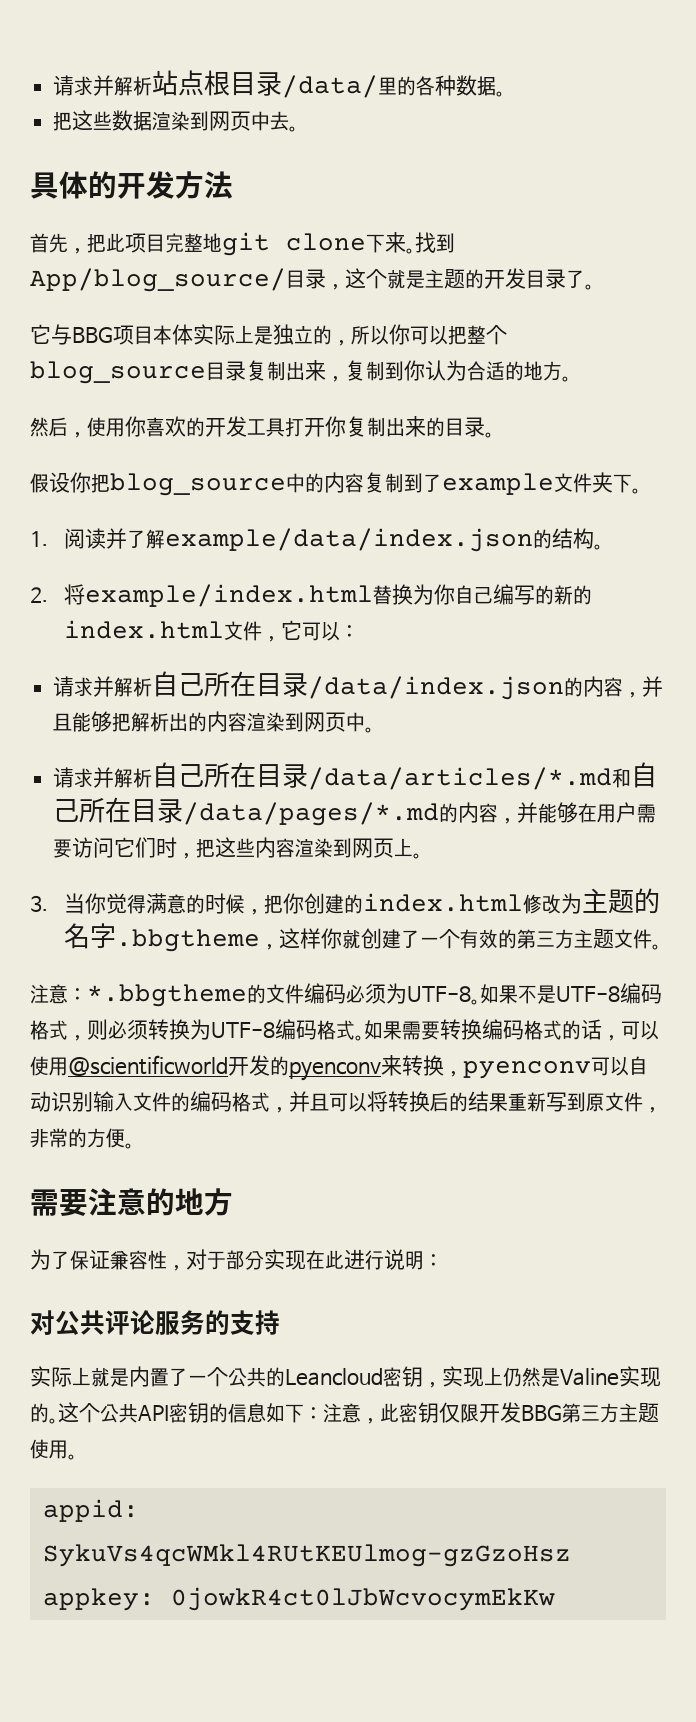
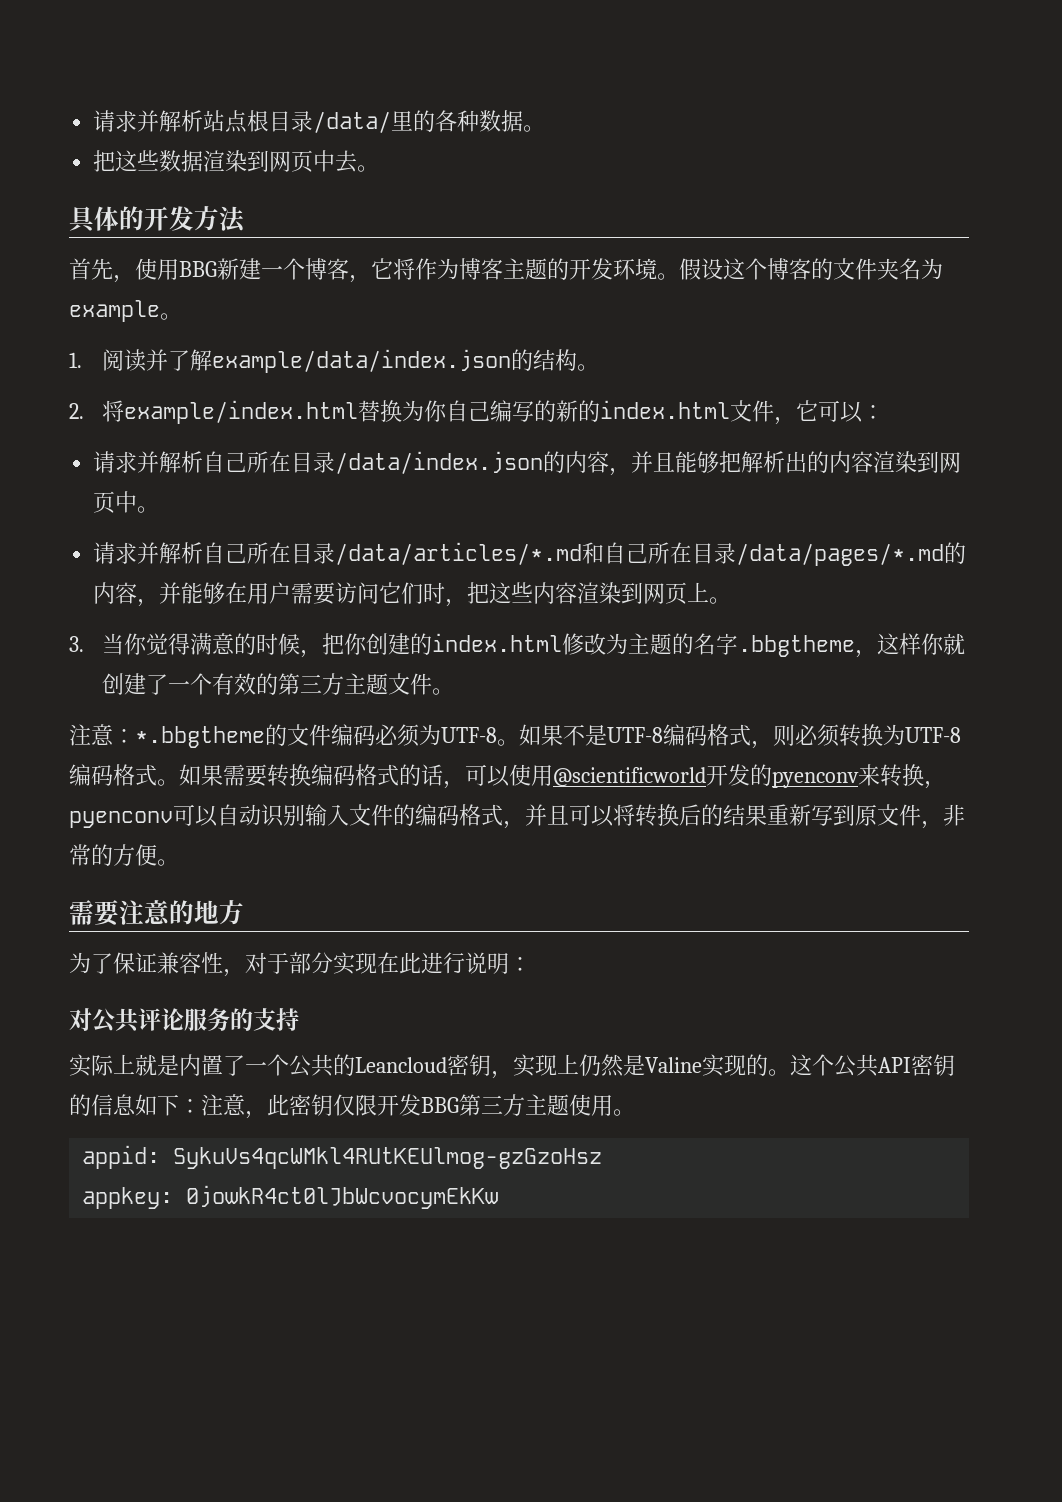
[87,232,455,256] [30,268,425,292] 把此项目完整地git clone下来。找到App/blog_source/目录，这个就是 -> [135,258,503,283] 使用BBG新建一个博客，它将作为博客
[526,269,594,290] [30,324,507,346] [30,360,571,384] [30,416,494,438] [30,472,632,496] 目录了。 // 它与BBG项目本体实际上是独立的，所以你可以把整个blog_source目录复制出来，复制到你认为合适的地方。 // 然后，使用你喜欢的开发工具打开你复制出来的目录。 // 假设你把blog_source中的内容复制到了example文件夹下 -> [613,258,943,280] [69,300,160,322] 环境。假设这个博客的文件夹名为example

